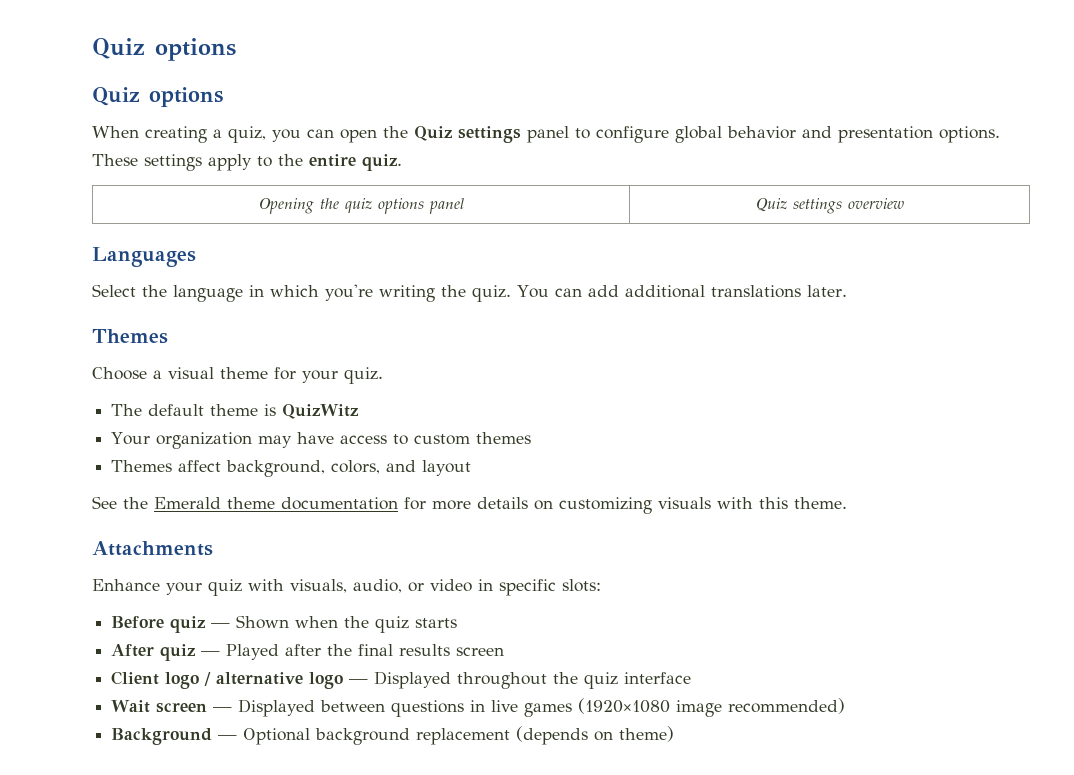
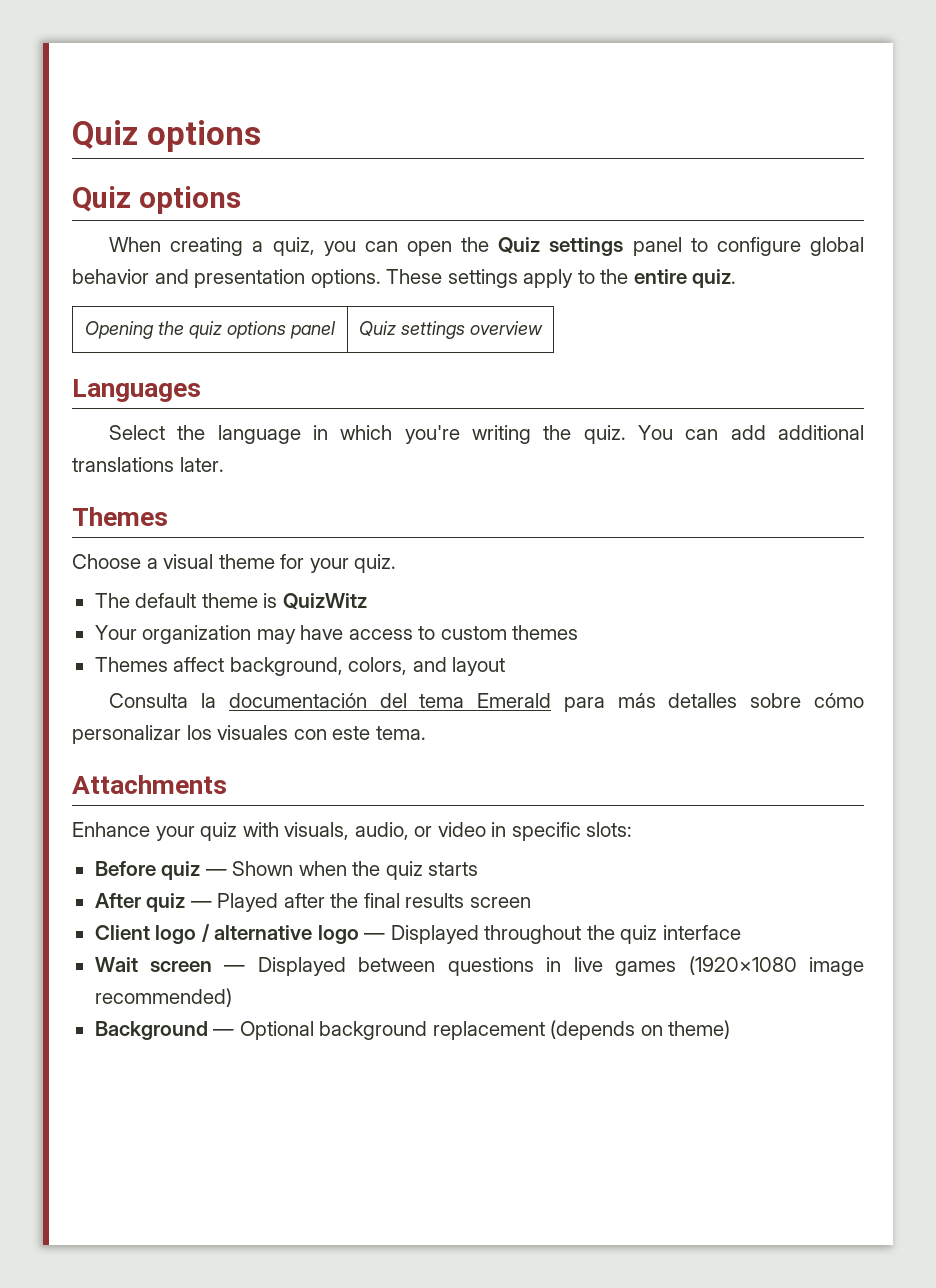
[92,496,847,514] See the Emerald theme documentation for more details on customizing visuals with this theme. -> [109,693,864,712] [72,725,426,744] Consulta la documentación del tema Emerald para más detalles sobre cómo personalizar los visuales con este tema.

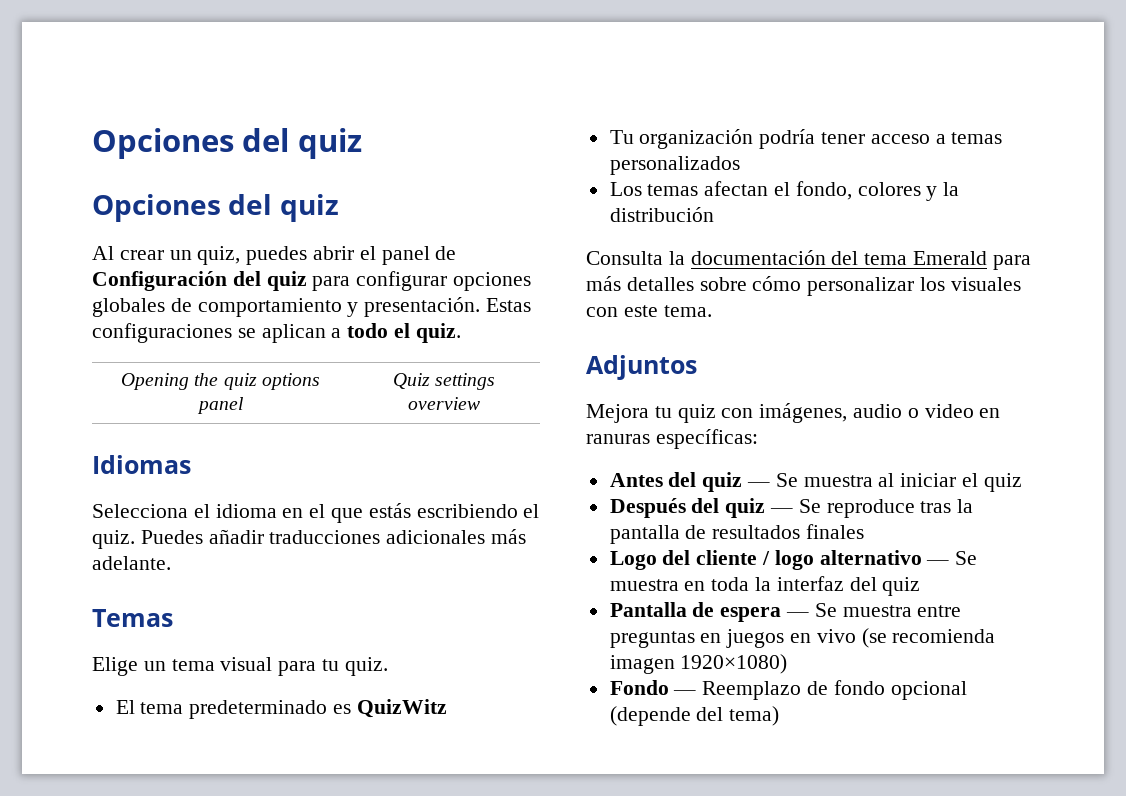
[72,120,261,152] [72,186,241,214] [109,237,865,256] [72,269,687,288] Quiz options // Quiz options // When creating a quiz, you can open the Quiz settings panel to configure global behavior and presentation options. These settings apply to the entire -> [92,128,362,159] [92,194,339,222] [92,246,457,265] [92,271,532,291] [92,297,532,317] [92,323,411,343] Opciones del quiz // Opciones del quiz // Al crear un quiz, puedes abrir el panel de Configuración del quiz para configurar opciones globales de comportamiento y presentación. Estas configuraciones se aplican a todo el
[72,379,201,402] [109,425,865,444] [72,457,224,472] [72,507,168,526] [72,554,397,573] [94,593,367,610] [94,625,579,644] [94,657,506,676] Languages // Select the language in which you're writing the quiz. You can add additional translations later. // Themes // Choose a visual theme for your quiz. // The default theme is QuizWitz // Your organization may have access to custom themes // Themes affect background, colors, and layout -> [92,455,191,474] [92,503,540,523] [92,529,527,549] [92,556,171,570] [92,609,173,627] [92,657,388,676] [115,699,447,719] [609,129,1003,149] [609,156,740,175] [609,181,960,201] [609,207,714,222] Idiomas // Selecciona el idioma en el que estás escribiendo el quiz. Puedes añadir traducciones adicionales más adelante. // Temas // Elige un tema visual para tu quiz. // El tema predeterminado es QuizWitz // Tu organización podría tener acceso a temas personalizados // Los temas afectan el fondo, colores y la distribución
[72,775,227,794] [72,822,633,841] [94,861,479,880] [94,893,531,912] [94,924,741,944] [94,956,865,976] [94,988,232,1007] [94,1020,731,1040] Attachments // Enhance your quiz with visuals, audio, or video in specific slots: // Before quiz — Shown when the quiz starts // After quiz — Played after the final results screen // Client logo / alternative logo — Displayed throughout the quiz interface // Wait screen — Displayed between questions in live games (1920×1080 image recommended) // Background — Optional background replacement (depends on theme) -> [586,355,697,380] [586,403,1001,423] [586,429,758,449] [609,472,1022,492] [609,498,974,518] [609,524,865,544] [609,550,978,570] [609,576,921,596] [609,602,962,622] [609,628,996,648] [609,654,788,674] [609,680,967,700] [609,706,780,726] Adjuntos // Mejora tu quiz con imágenes, audio o video en ranuras específicas: // Antes del quiz — Se muestra al iniciar el quiz // Después del quiz — Se reproduce tras la pantalla de resultados finales // Logo del cliente / logo alternativo — Se muestra en toda la interfaz del quiz // Pantalla de espera — Se muestra entre preguntas en juegos en vivo (se recomienda imagen 1920×1080) // Fondo — Reemplazo de fondo opcional (depende del tema)

